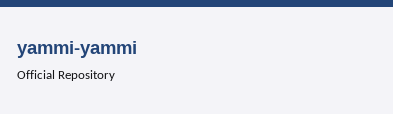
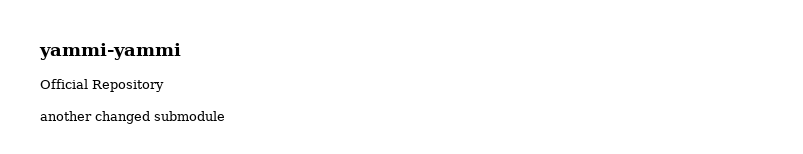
(116, 75) none -> [40,111,225,124] // another changed submodule

